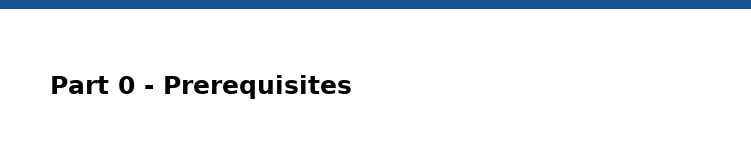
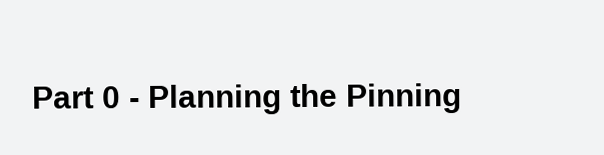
[162,75,352,99] Prerequisites -> [148,83,462,115] Planning the Pinning

